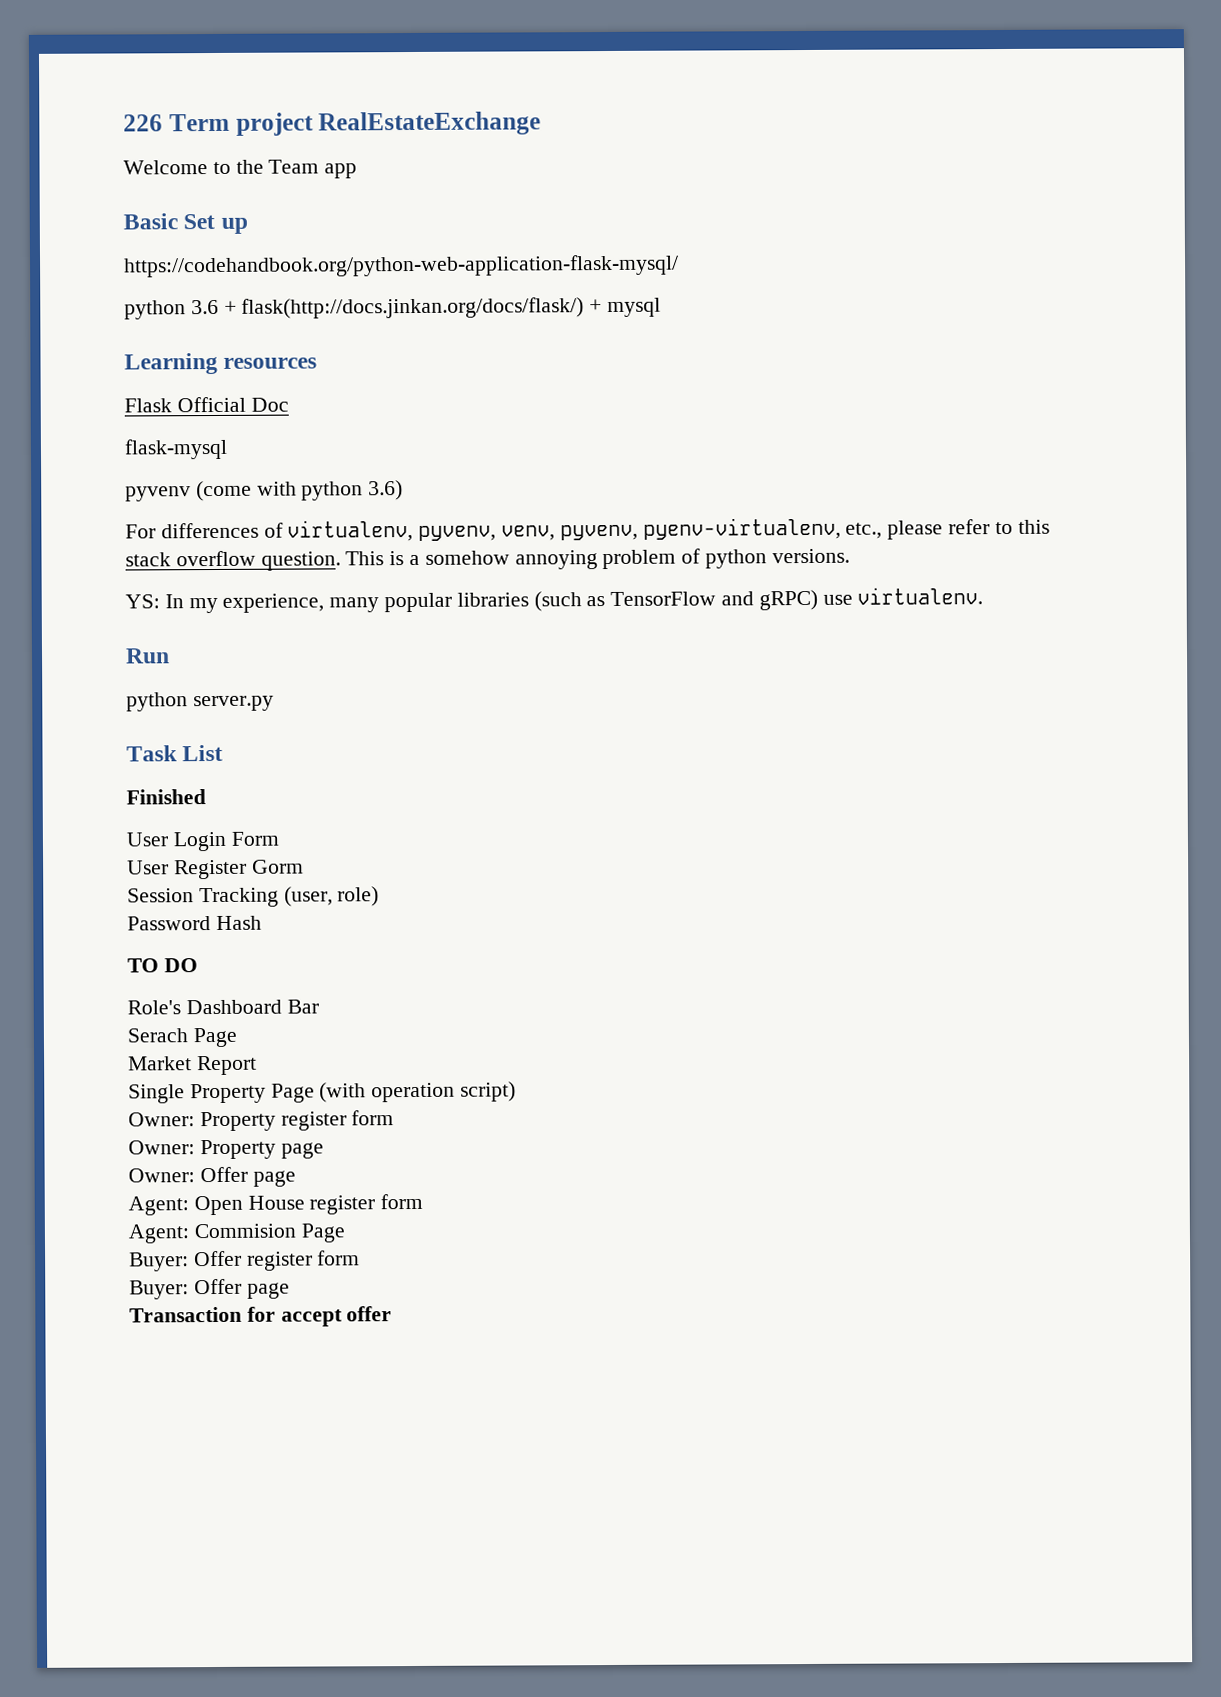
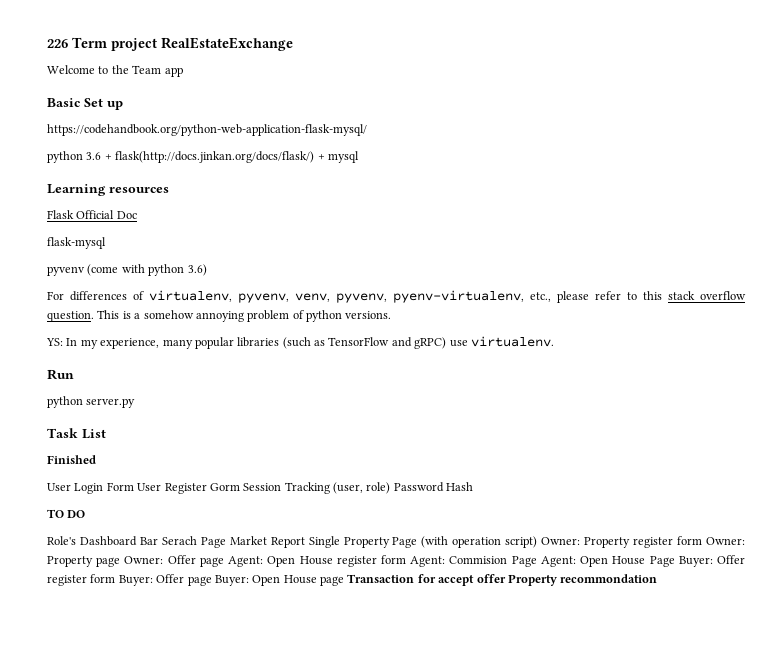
(279, 838) // -> (134, 486) none
(304, 866) // -> (240, 487) none
(380, 896) // -> (391, 488) none
(319, 1006) // -> (158, 541) none
(237, 1037) // -> (226, 542) none
(257, 1065) // -> (305, 542) none
(517, 1091) // -> (538, 542) none
(395, 1118) // -> (703, 540) none
(324, 1150) // -> (121, 562) none
(296, 1178) // -> (224, 562) none
(424, 1201) // -> (407, 559) none
(345, 1233) // -> [540,556,675,567] Agent: Open House Page
(361, 1258) // -> (116, 578) none
(290, 1290) // -> [214,575,344,586] Buyer: Open House page
(393, 1314) none -> [507,574,658,586] Property recommondation

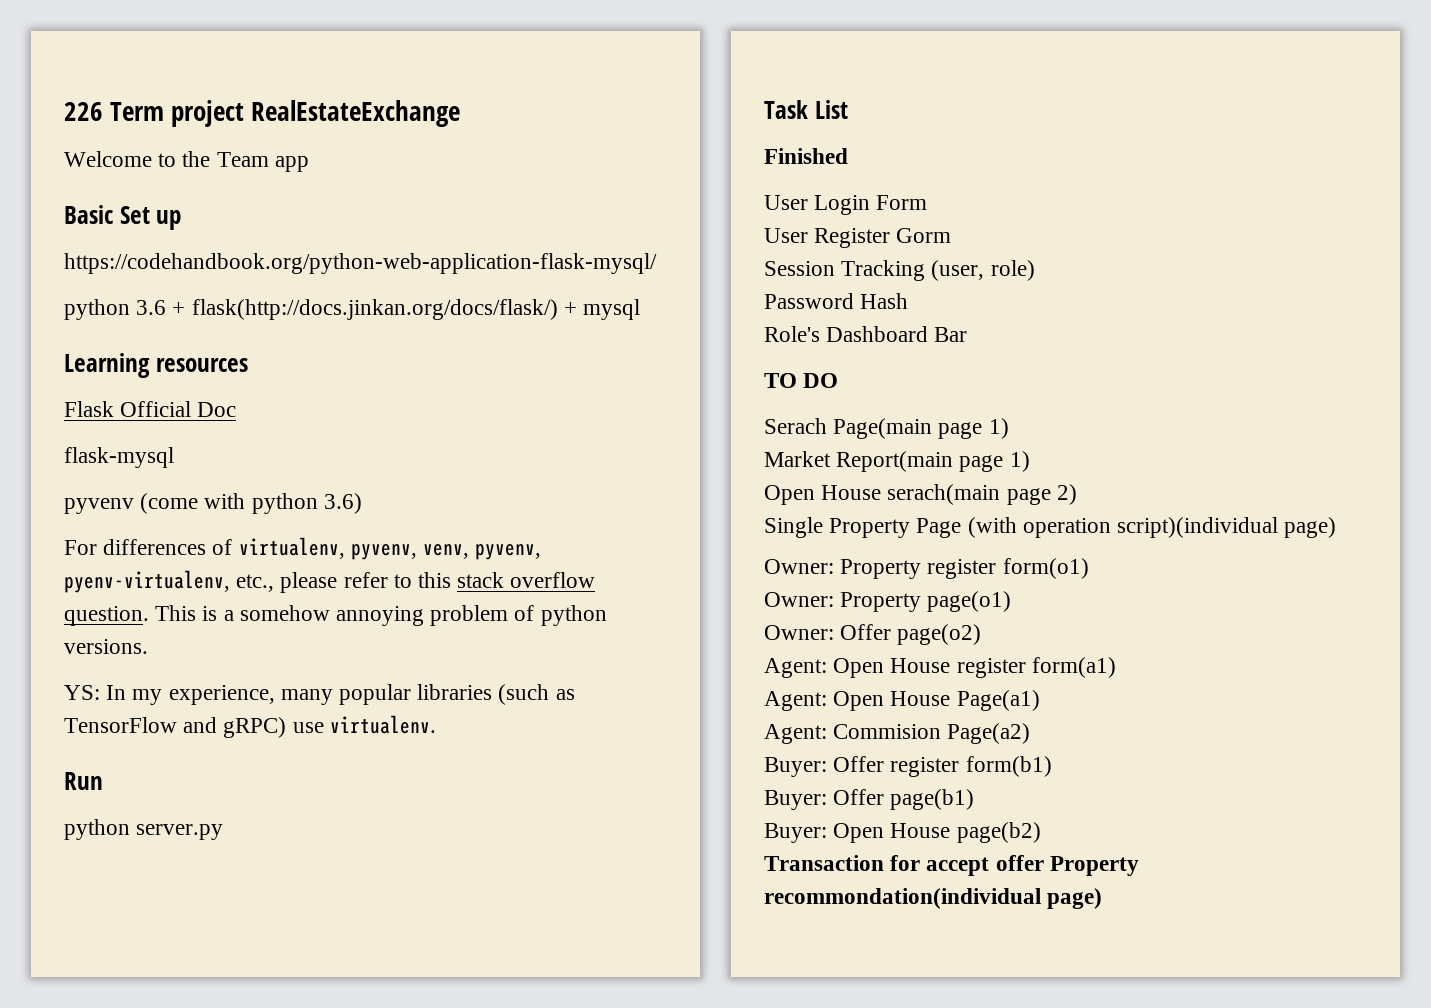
(134, 486) none -> (928, 202) //
(240, 487) none -> (952, 235) //
(391, 488) none -> (1035, 270) //
(474, 486) none -> [764,326,968,342] // Role's Dashboard Bar
[47,536,305,548] Role's Dashboard Bar Serach Page Market Report -> [764,418,1009,439] [764,451,1030,472] [764,484,1077,505] Serach Page(main page 1) // Market Report(main page 1) // Open House serach(main page 2) //
[505,536,538,548] script) -> [1117,517,1337,538] script)(individual page) //
[677,536,746,545] [47,556,121,567] form Owner: Property page -> [1002,558,1089,579] [764,591,1012,612] form(o1) // Owner: Property page(o1) //
[199,557,224,567] page -> [897,624,982,645] page(o2) //
[381,555,675,567] form Agent: Commision Page Agent: Open House Page -> [1031,657,1116,678] [764,690,1040,711] [764,723,1031,744] form(a1) // Agent: Open House Page(a1) // Agent: Commision Page(a2) //
[90,574,212,586] form Buyer: Offer page -> [965,756,1052,777] [764,789,975,810] form(b1) // Buyer: Offer page(b1) //
[320,576,344,586] page -> [956,822,1041,843] page(b2) //
[560,574,658,583] recommondation -> [764,888,1103,909] recommondation(individual page)

